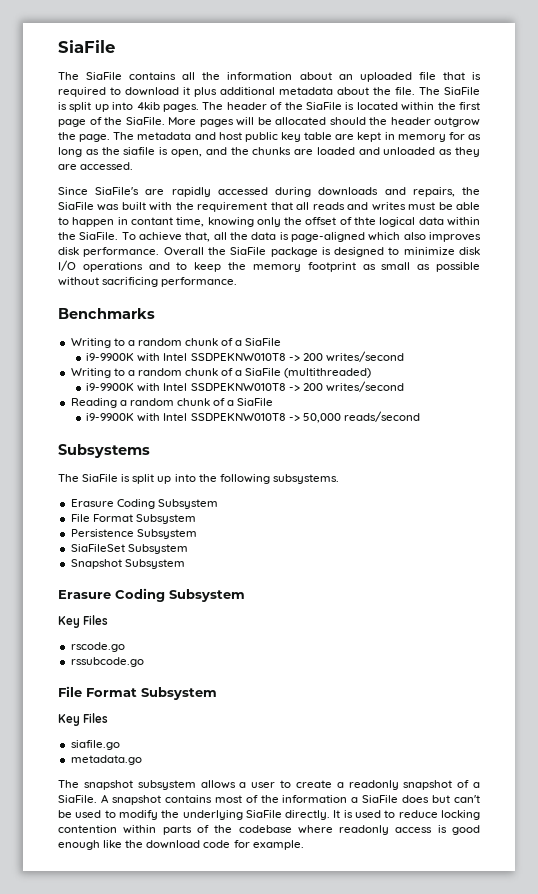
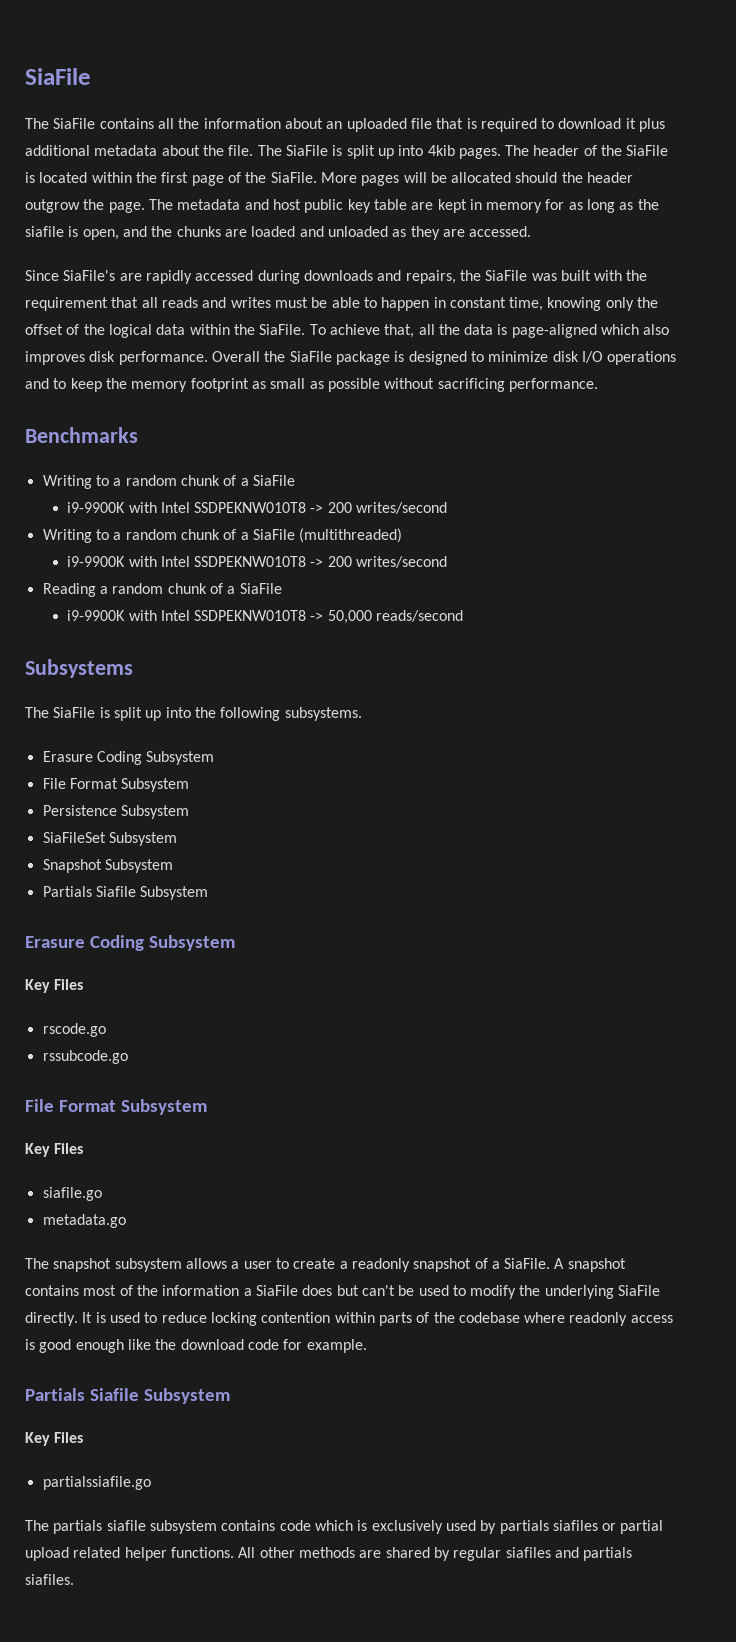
[130,217,173,225] contant -> [449,297,506,308] constant
[354,217,377,225] thte -> [83,324,105,335] the
(185, 564) none -> [42,886,209,900] // Partials Siafile Subsystem
(304, 845) none -> [25,1388,230,1404] [25,1432,84,1446] [42,1476,151,1490] [25,1520,664,1534] [25,1547,633,1561] [25,1574,74,1585] // Partials Siafile Subsystem // Key Files // partialssiafile.go // The partials siafile subsystem contains code which is exclusively used by partials siafiles or partial upload related helper functions. All other methods are shared by regular siafiles and partials siafiles.

